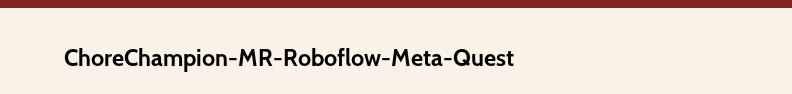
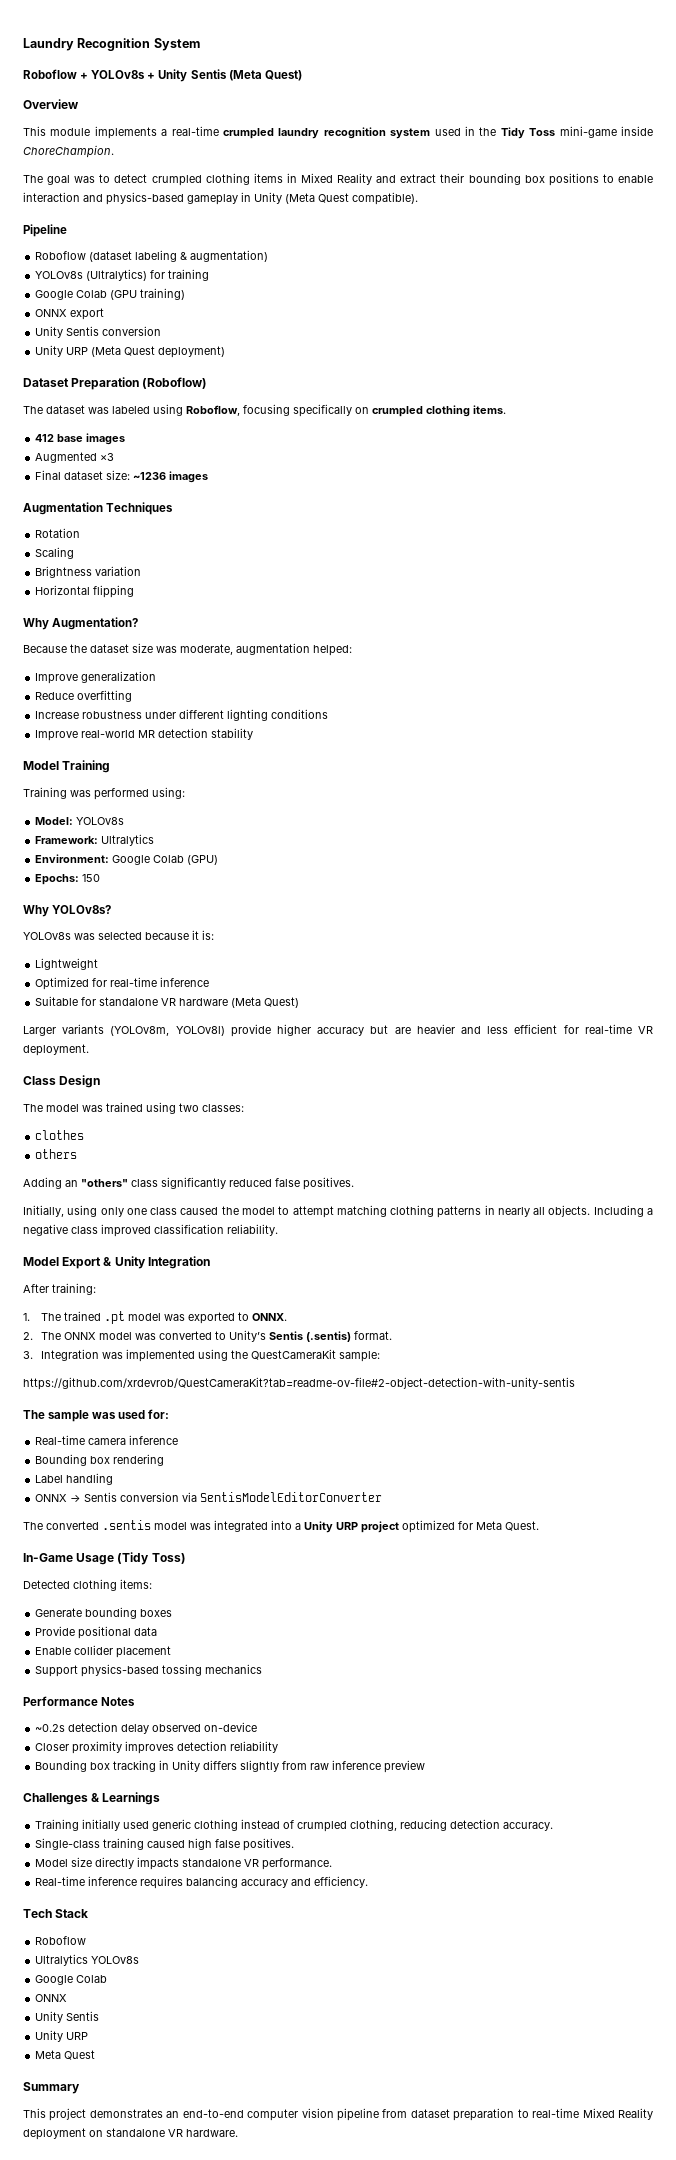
[64,48,514,72] ChoreChampion-MR-Roboflow-Meta-Quest -> [23,38,200,51] [23,69,302,82] [23,99,79,109] [23,126,653,139] [23,145,114,158] [23,173,653,186] [23,192,418,205] [23,224,67,237] [35,250,269,262] [35,269,210,281] [35,288,186,300] [35,308,105,320] [35,326,162,338] [35,345,226,358] [23,377,208,390] [23,404,506,417] [35,433,126,445] [35,452,115,463] [35,470,209,483] [23,502,174,515] [35,528,81,538] [35,547,75,559] [35,566,142,578] [35,585,135,598] [23,617,139,630] [23,643,352,656] [35,671,157,684] [35,690,133,702] [35,709,329,721] [35,728,254,741] [23,760,111,773] [23,787,185,800] [35,817,125,825] [35,834,155,846] [35,854,219,865] [35,874,101,885] [23,905,112,917] [23,930,214,940] [35,958,99,970] [35,977,210,990] [35,996,300,1008] [23,1024,653,1037] [23,1044,89,1056] [23,1075,101,1088] [23,1102,244,1114] [35,1130,85,1140] [35,1149,78,1159] [23,1177,354,1190] [23,1205,653,1218] [23,1224,278,1237] [23,1256,210,1269] [23,1283,96,1295] [23,1311,287,1324] [23,1330,392,1342] [23,1349,380,1362] [23,1377,575,1390] [23,1409,170,1422] [35,1435,179,1445] [35,1454,165,1466] [35,1473,114,1485] [35,1492,383,1502] [23,1520,539,1533] [23,1552,186,1565] [23,1579,152,1591] [35,1607,173,1619] [35,1626,158,1639] [35,1645,172,1658] [35,1664,263,1677] [23,1696,136,1706] [35,1722,258,1734] [35,1741,279,1754] [35,1760,426,1773] [23,1792,161,1805] [35,1819,554,1832] [35,1838,295,1851] [35,1857,333,1870] [35,1876,369,1889] [23,1909,89,1918] [35,1936,87,1945] [35,1954,140,1966] [35,1975,108,1985] [35,1994,68,2002] [35,2011,100,2023] [35,2030,89,2042] [35,2050,96,2060] [23,2082,80,2094] [23,2108,654,2121] [23,2128,238,2140] Laundry Recognition System // Roboflow + YOLOv8s + Unity Sentis (Meta Quest) // Overview // This module implements a real-time crumpled laundry recognition system used in the Tidy Toss mini-game inside ChoreChampion. // The goal was to detect crumpled clothing items in Mixed Reality and extract their bounding box positions to enable interaction and physics-based gameplay in Unity (Meta Quest compatible). // Pipeline // Roboflow (dataset labeling & augmentation) // YOLOv8s (Ultralytics) for training // Google Colab (GPU training) // ONNX export // Unity Sentis conversion // Unity URP (Meta Quest deployment) // Dataset Preparation (Roboflow) // The dataset was labeled using Roboflow, focusing specifically on crumpled clothing items. // 412 base images // Augmented ×3 // Final dataset size: ~1236 images // Augmentation Techniques // Rotation // Scaling // Brightness variation // Horizontal flipping // Why Augmentation? // Because the dataset size was moderate, augmentation helped: // Improve generalization // Reduce overfitting // Increase robustness under different lighting conditions // Improve real-world MR detection stability // Model Training // Training was performed using: // Model: YOLOv8s // Framework: Ultralytics // Environment: Google Colab (GPU) // Epochs: 150 // Why YOLOv8s? // YOLOv8s was selected because it is: // Lightweight // Optimized for real-time inference // Suitable for standalone VR hardware (Meta Quest) // Larger variants (YOLOv8m, YOLOv8l) provide higher accuracy but are heavier and less efficient for real-time VR deployment. // Class Design // The model was trained using two classes: // clothes // others // Adding an "others" class significantly reduced false positives. // Initially, using only one class caused the model to attempt matching clothing patterns in nearly all objects. Including a negative class improved classification reliability. // Model Export & Unity Integration // After training: // 1. The trained .pt model was exported to ONNX. // 2. The ONNX model was converted to Unity’s Sentis (.sentis) format. // 3. Integration was implemented using the QuestCameraKit sample: // https://github.com/xrdevrob/QuestCameraKit?tab=readme-ov-file#2-object-detection-with-unity-sentis // The sample was used for: // Real-time camera inference // Bounding box rendering // Label handling // ONNX → Sentis conversion via SentisModelEditorConverter // The converted .sentis model was integrated into a Unity URP project optimized for Meta Quest. // In-Game Usage (Tidy Toss) // Detected clothing items: // Generate bounding boxes // Provide positional data // Enable collider placement // Support physics-based tossing mechanics // Performance Notes // ~0.2s detection delay observed on-device // Closer proximity improves detection reliability // Bounding box tracking in Unity differs slightly from raw inference preview // Challenges & Learnings // Training initially used generic clothing instead of crumpled clothing, reducing detection accuracy. // Single-class training caused high false positives. // Model size directly impacts standalone VR performance. // Real-time inference requires balancing accuracy and efficiency. // Tech Stack // Roboflow // Ultralytics YOLOv8s // Google Colab // ONNX // Unity Sentis // Unity URP // Meta Quest // Summary // This project demonstrates an end-to-end computer vision pipeline from dataset preparation to real-time Mixed Reality deployment on standalone VR hardware.

